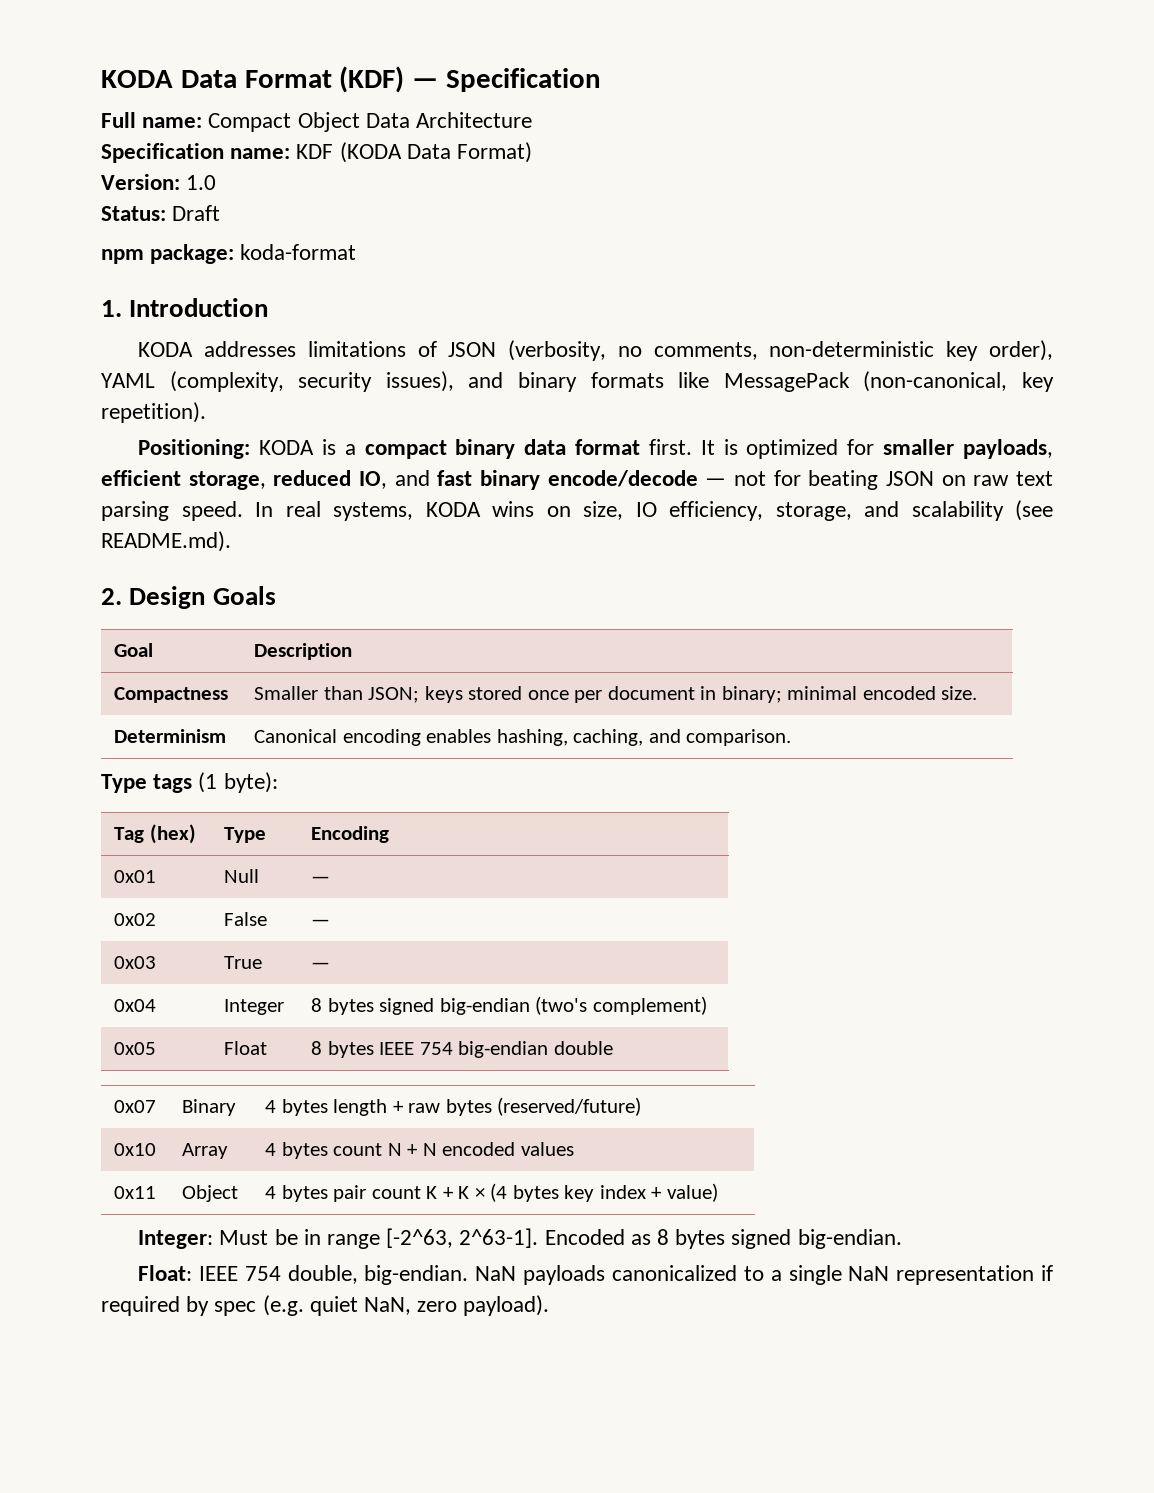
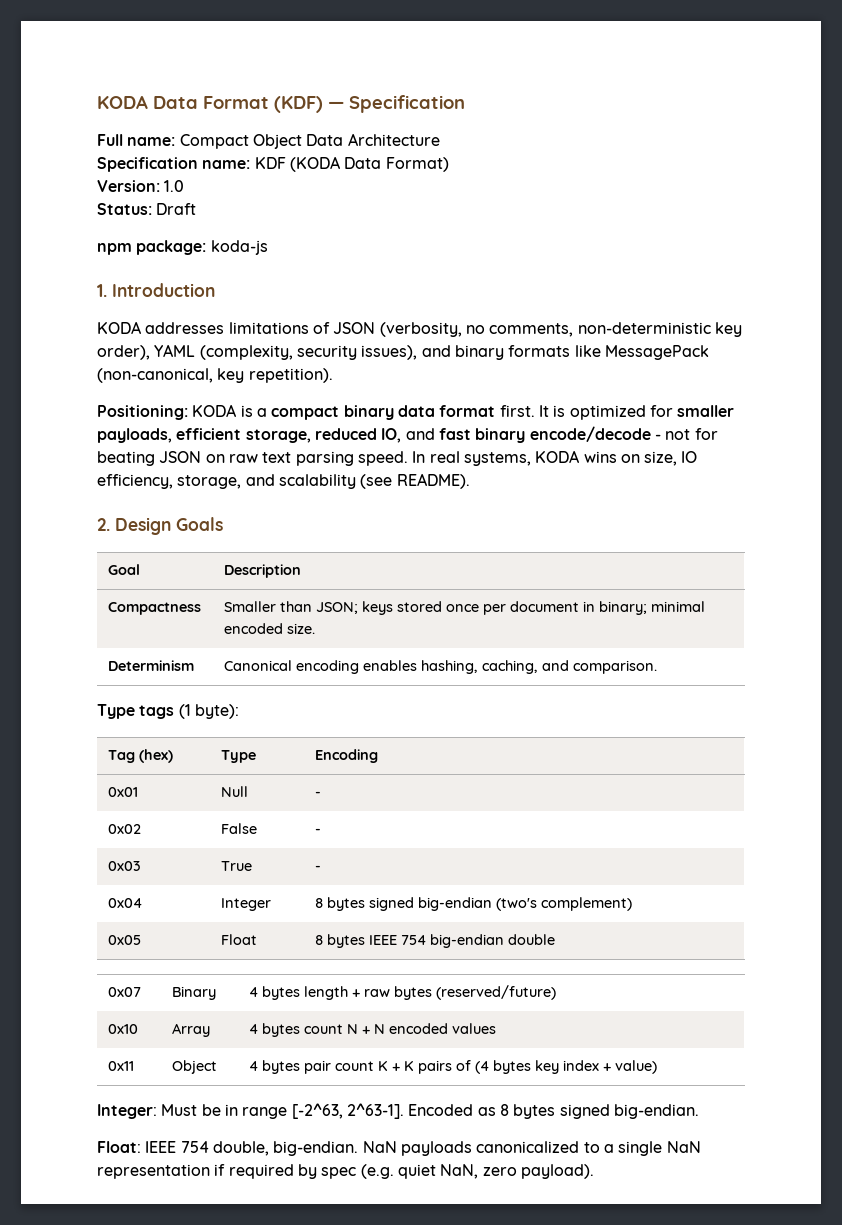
[240,244,357,260] koda-format -> [210,240,268,255] koda-js
[705,478,727,486] — -> [654,434,661,440] -
[101,531,231,552] README.md). -> [396,473,470,489] README).
[310,876,330,883] — -> [315,791,322,797] -
[310,919,330,926] — -> [315,828,322,834] -
[310,962,330,969] — -> [315,865,322,871] -
[474,1187,485,1199] × -> [418,1060,472,1074] pairs of

